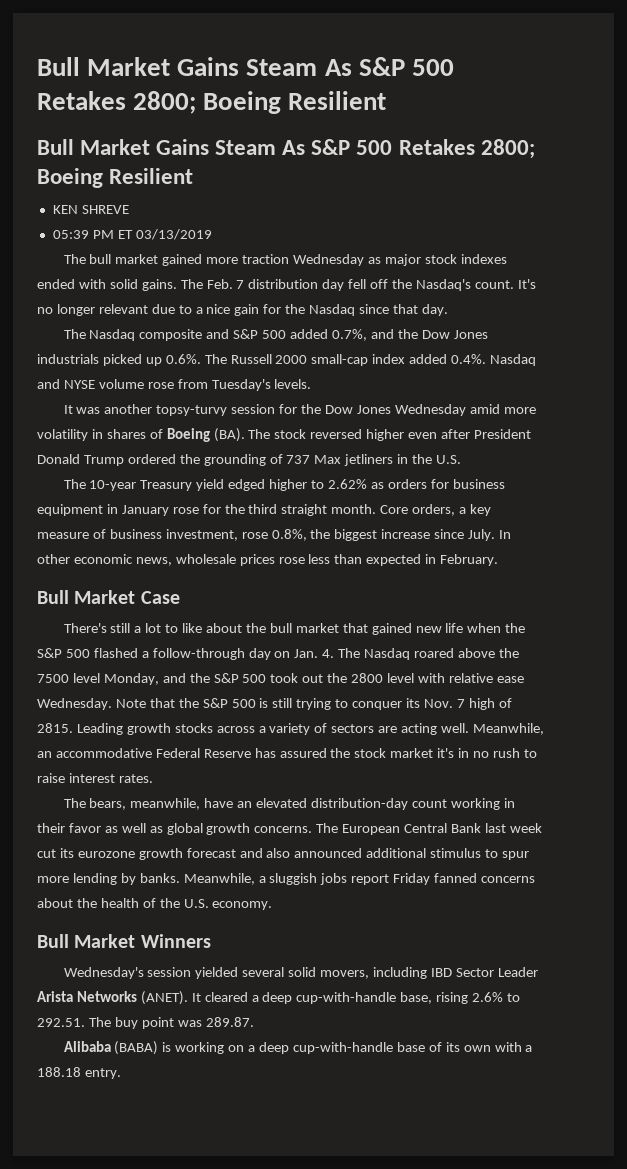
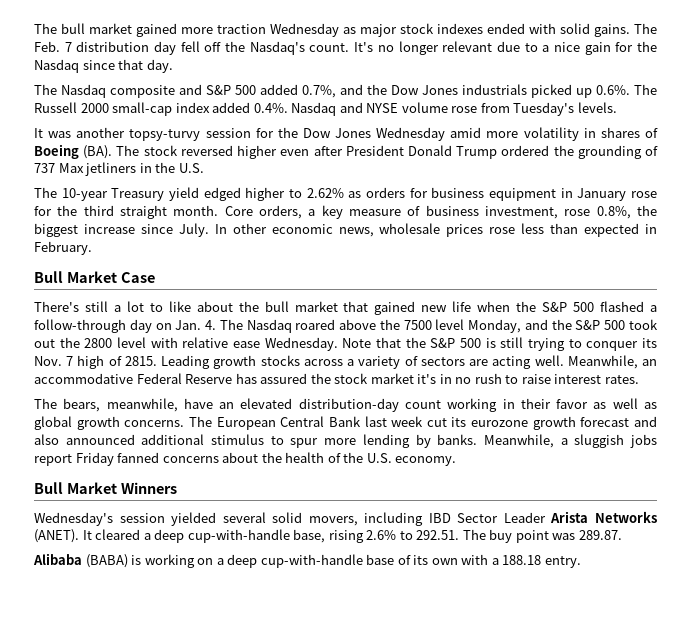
[37,57,454,76] [37,91,387,114] [37,139,535,159] [37,168,194,188] [52,205,129,214] [52,229,212,240] Bull Market Gains Steam As S&P 500 Retakes 2800; Boeing Resilient // Bull Market Gains Steam As S&P 500 Retakes 2800; Boeing Resilient // KEN SHREVE // 05:39 PM ET 03/13/2019 // -> (34, 28) none

